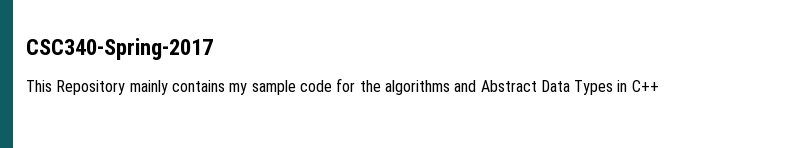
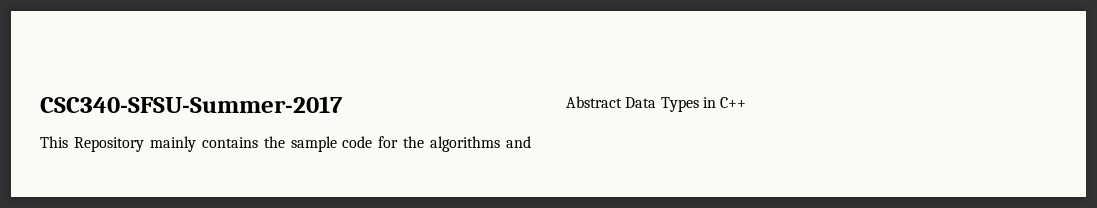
[26,38,213,60] CSC340-Spring-2017 -> [40,96,343,113] CSC340-SFSU-Summer-2017
[229,83,248,95] my -> [263,136,285,148] the

